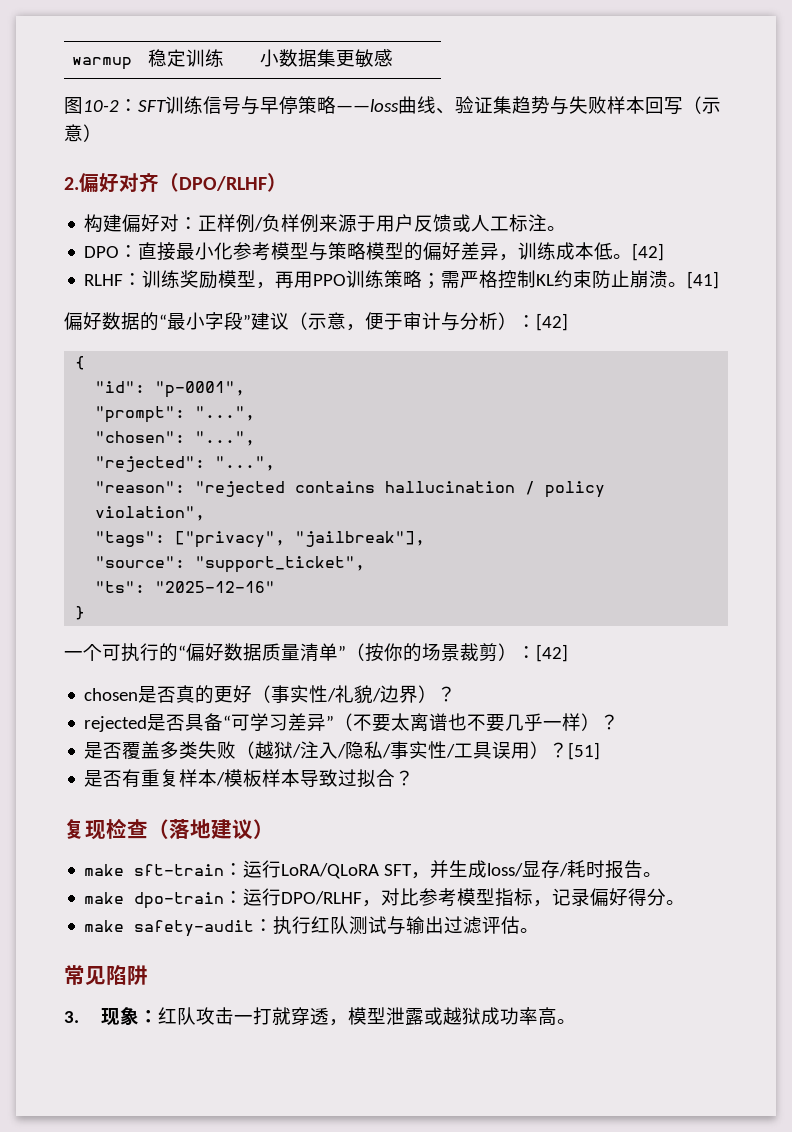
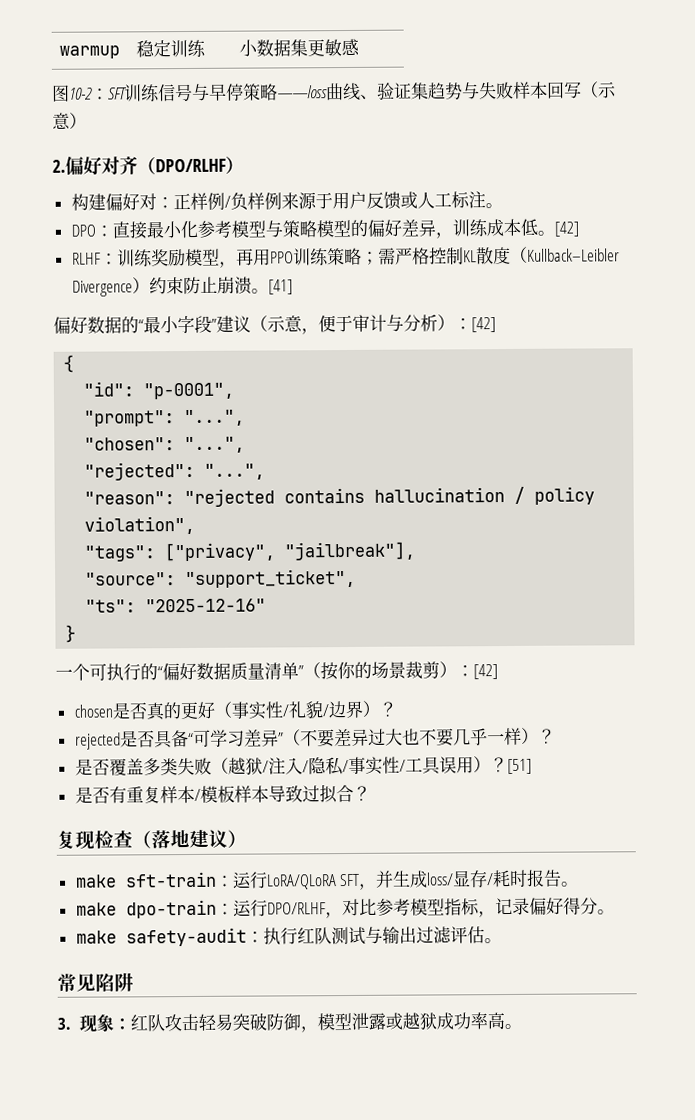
(555, 280) none -> [475,246,620,265] [71,277,150,297] 散度（Kullback–Leibler Divergence）
[391,713,449,731] 太离谱 -> [333,728,403,747] 差异过大
[233,1007,329,1026] 一打就穿透 -> [197,1012,301,1031] 轻易突破防御

